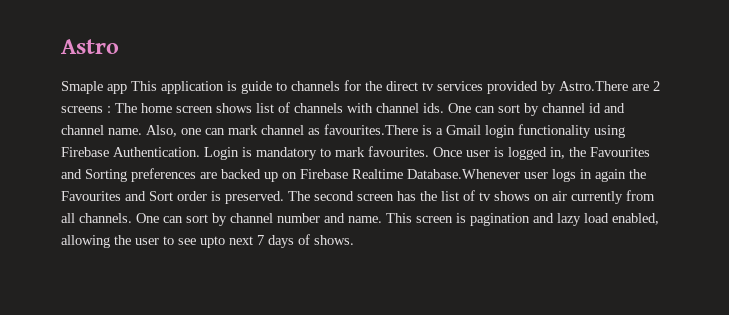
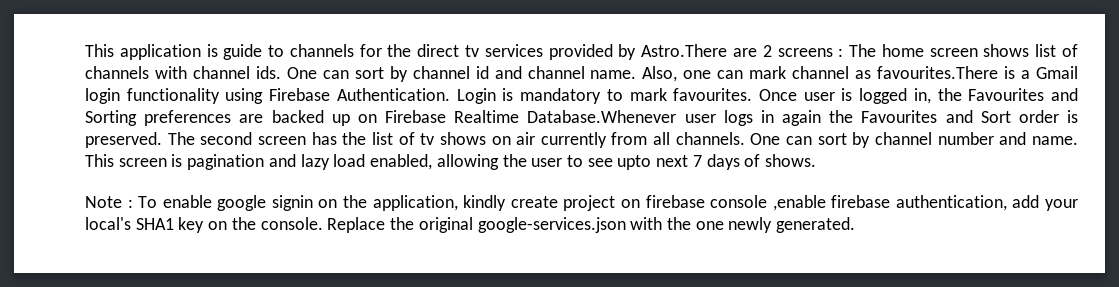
[61,39,119,54] [61,81,127,94] Astro // Smaple app -> (85, 50) none
(354, 240) none -> [85,195,1078,211] [85,217,856,233] // Note : To enable google signin on the application, kindly create project on firebase console ,enable firebase authentication, add your local's SHA1 key on the console. Replace the original google-services.json with the one newly generated.

